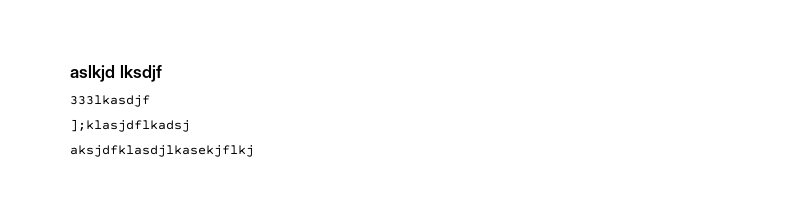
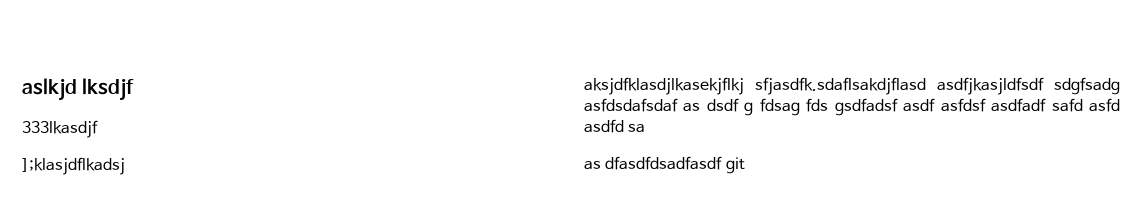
(254, 151) none -> [755,77,1120,95] [584,98,1120,116] [584,119,646,133] [584,156,745,174] sfjasdfk.sdaflsakdjflasd asdfjkasjldfsdf sdgfsadg asfdsdafsdaf as dsdf g fdsag fds gsdfadsf asdf asfdsf asdfadf safd asfd asdfd sa // as dfasdfdsadfasdf git

